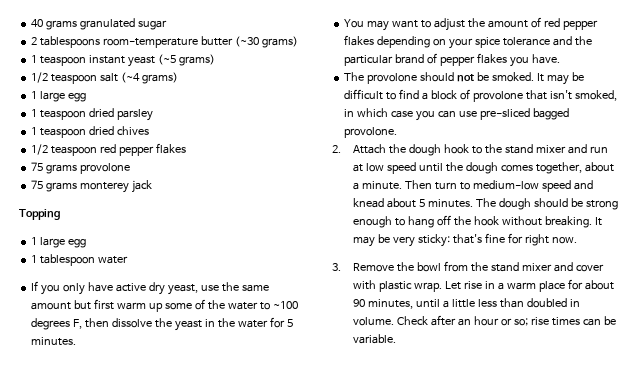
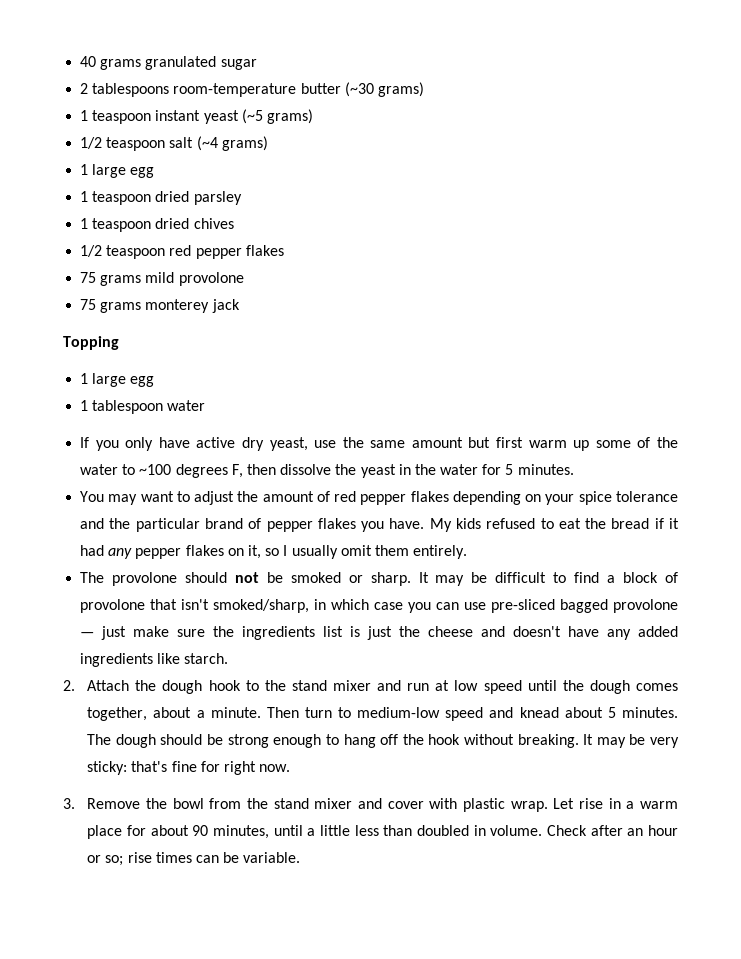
(78, 169) none -> [145,272,175,283] mild
(560, 59) none -> [429,518,679,532] [80,545,468,559] My kids refused to eat the bread if it had any pepper flakes on it, so I usually omit them entirely.
[491,72,534,82] smoked. -> [290,572,411,586] smoked or sharp.
[574,90,617,101] smoked, -> [213,599,310,613] smoked/sharp,
[344,127,398,138] provolone. -> [613,599,678,613] [80,626,678,640] [80,653,229,667] provolone — just make sure the ingredients list is just the cheese and doesn't have any added ingredients like starch.

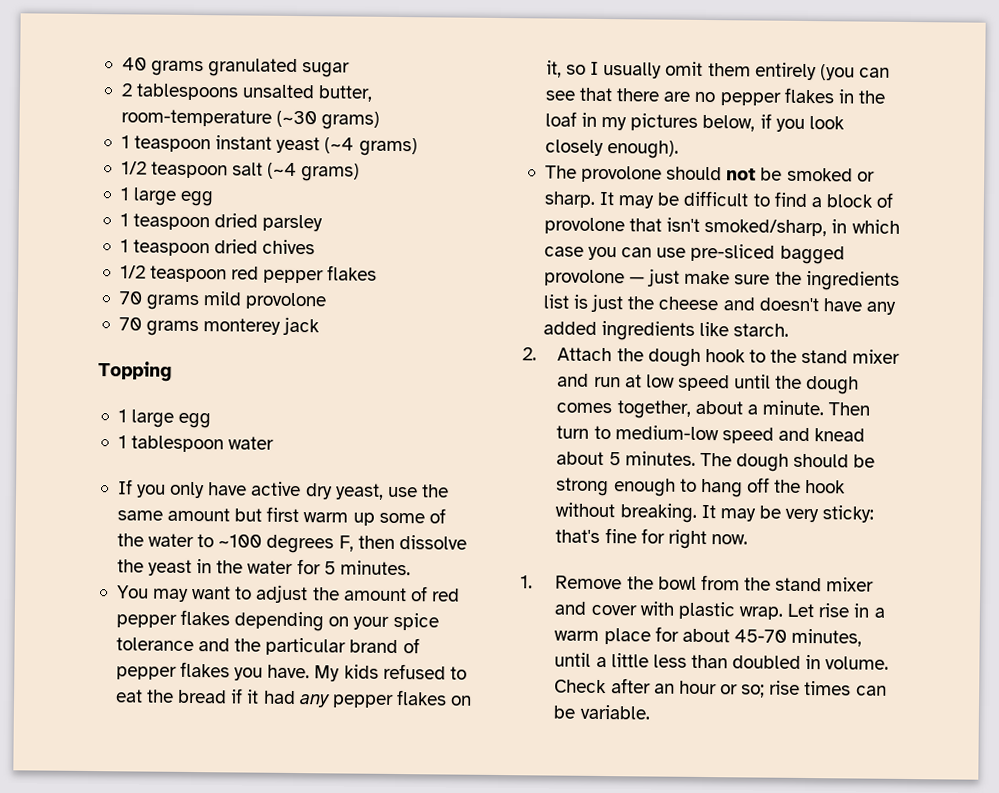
[173,83,341,97] room-temperature butter -> [242,84,374,102] [120,109,272,127] unsalted butter, room-temperature
[241,109,263,124] (~5 -> [324,137,355,154] (~4
[80,272,97,283] 75 -> [118,291,143,305] 70
[80,299,97,310] 75 -> [118,317,142,331] 70
[413,545,468,559] entirely. -> [754,62,890,81] [544,87,886,106] [544,111,845,132] [544,139,680,159] entirely (you can see that there are no pepper flakes in the loaf in my pictures below, if you look closely enough).
[63,798,75,809] 3. -> [520,575,533,589] 1.
[192,825,209,836] 90 -> [733,629,787,643] 45-70

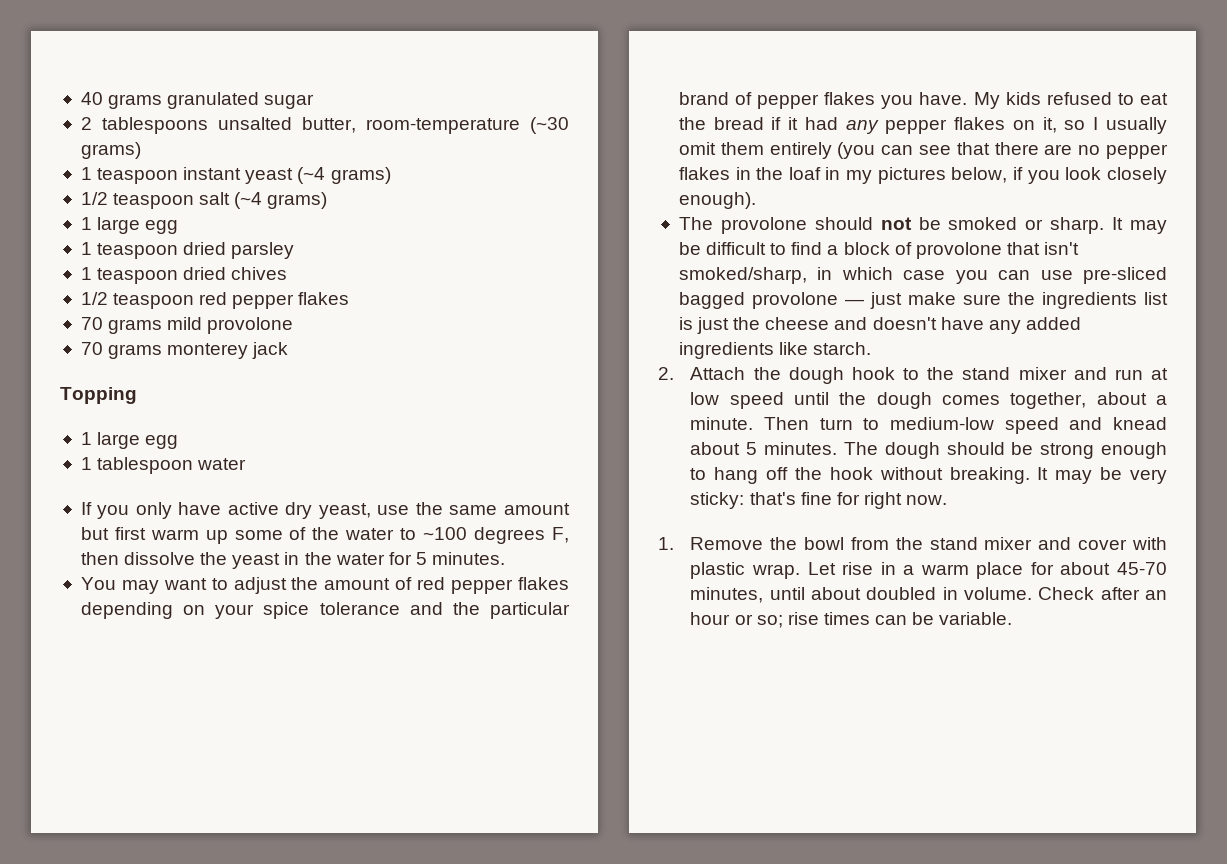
[595,653,728,669] a little less than -> [811,587,862,600] about

